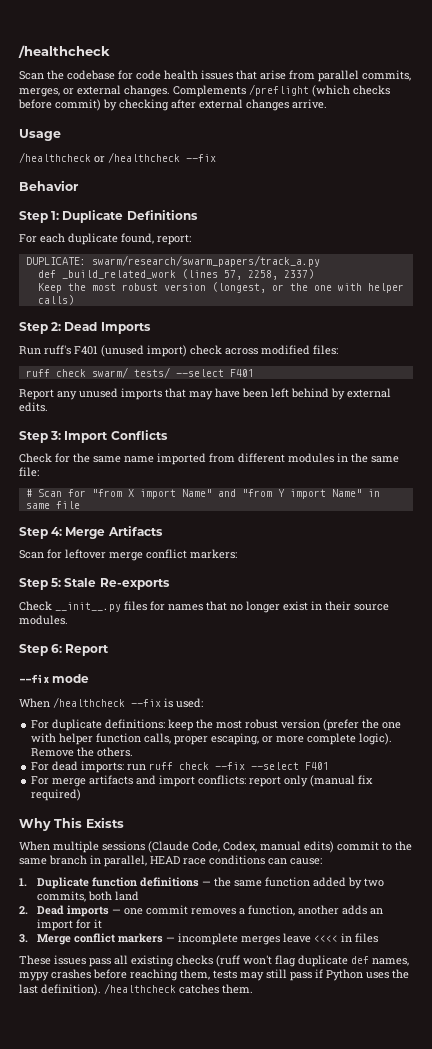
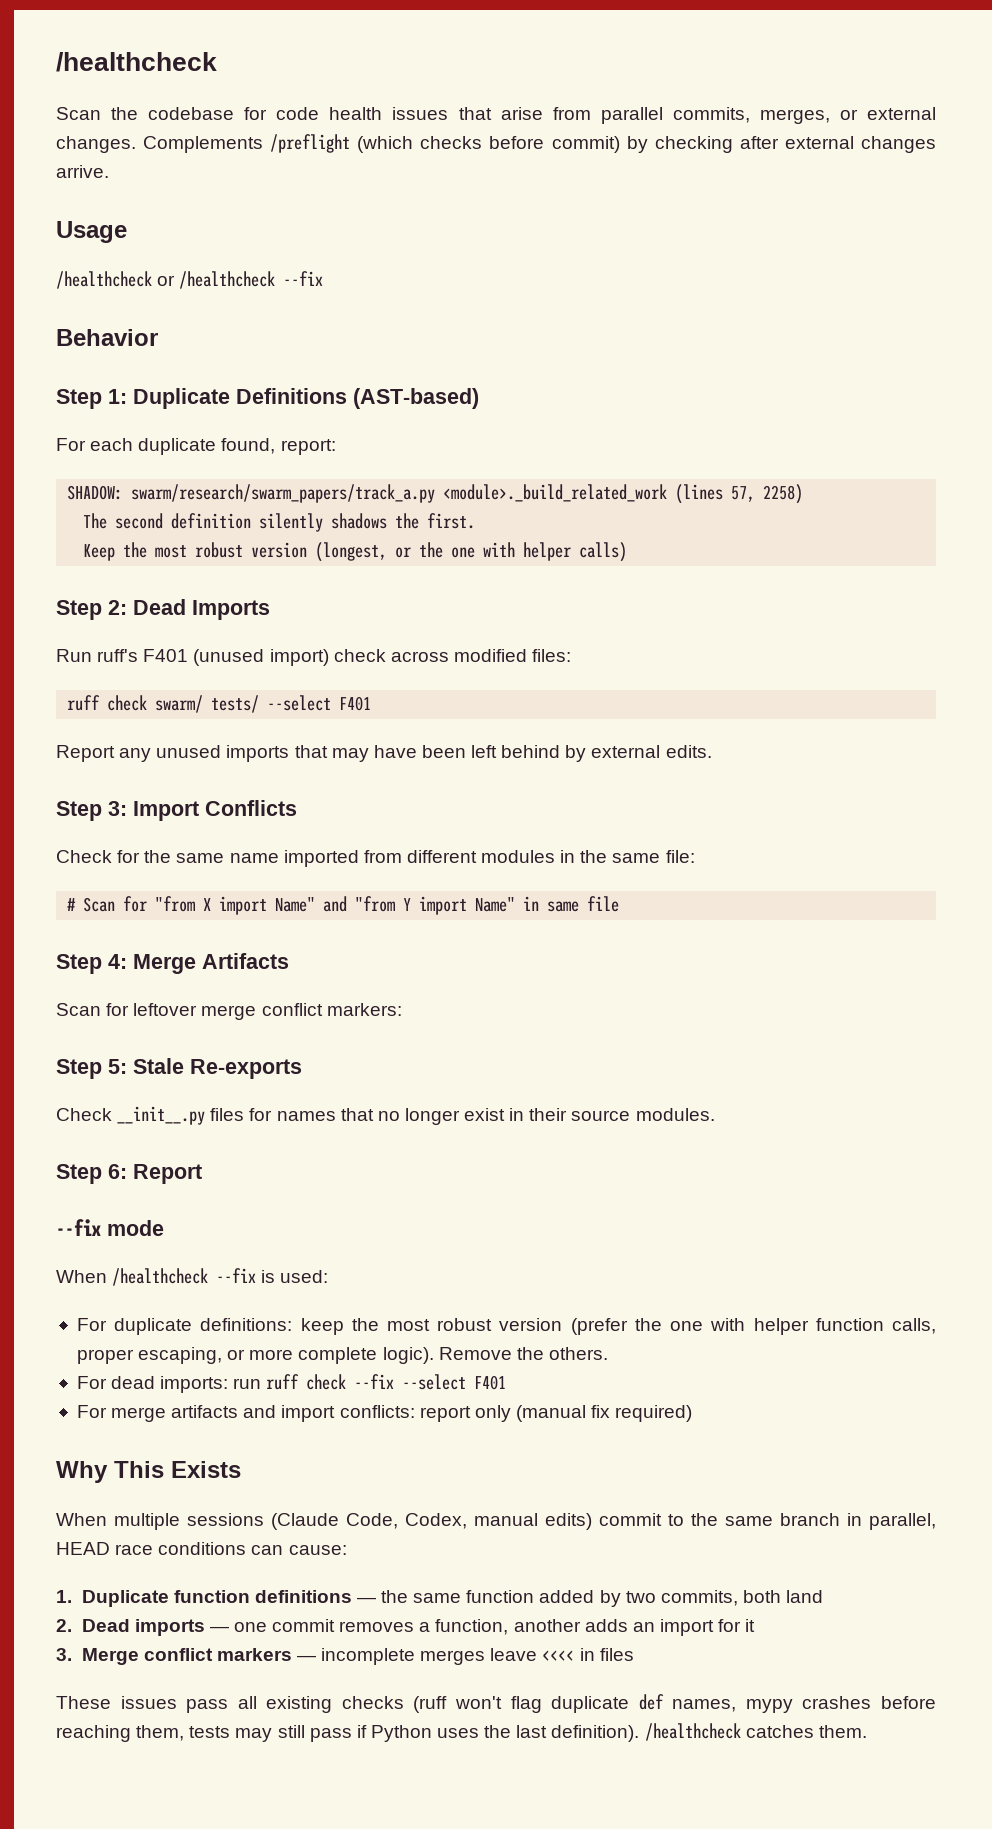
(198, 215) none -> [353,388,479,409] (AST-based)
[25,257,86,265] DUPLICATE: -> [67,485,124,500] SHADOW:
[37,269,314,280] // def _build_related_work (lines 57, 2258, 2337) -> [443,484,804,504] [83,513,476,532] <module>._build_related_work (lines 57, 2258) // The second definition silently shadows the first.

